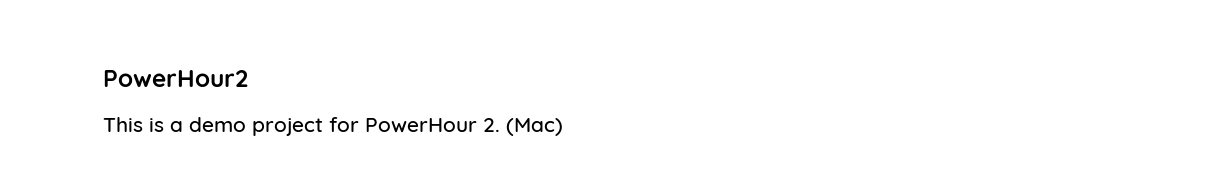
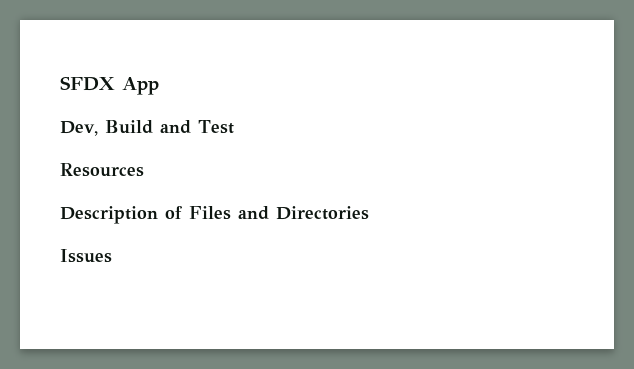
[103,70,248,87] [103,117,563,136] PowerHour2 // This is a demo project for PowerHour 2. (Mac) -> [60,76,159,95] [60,120,234,136] [60,163,144,177] [60,206,369,224] [60,249,112,263] SFDX App // Dev, Build and Test // Resources // Description of Files and Directories // Issues

